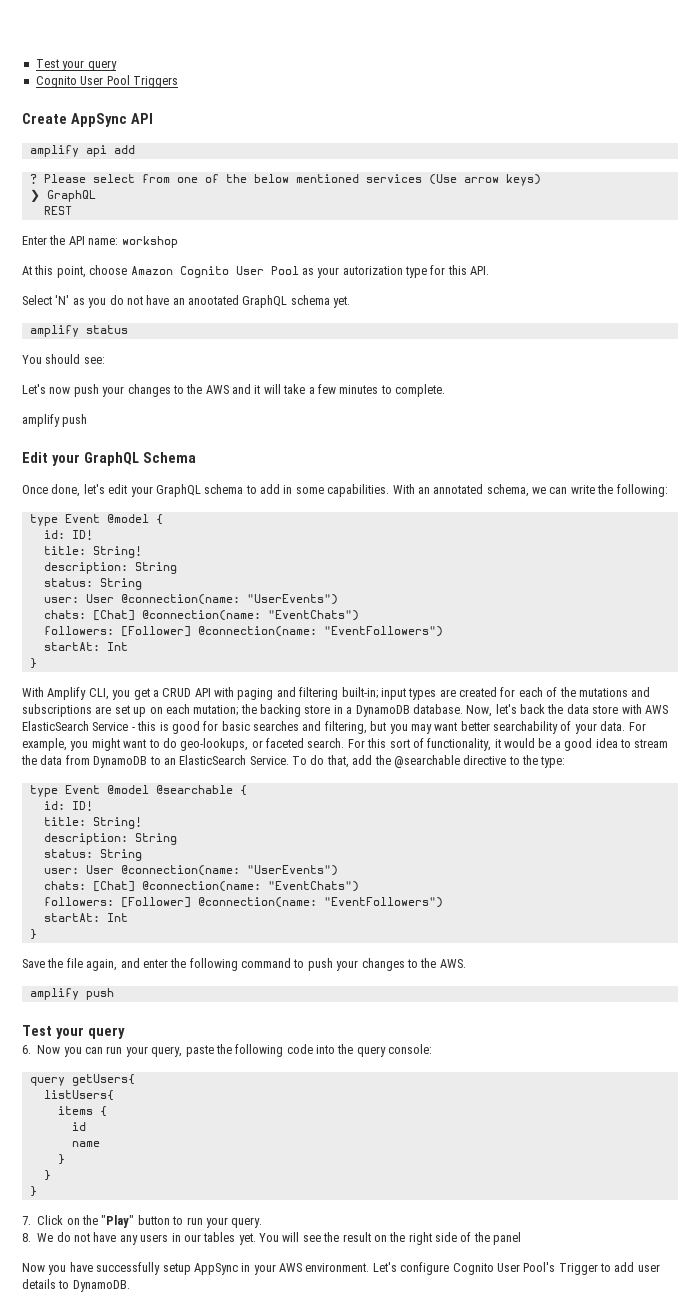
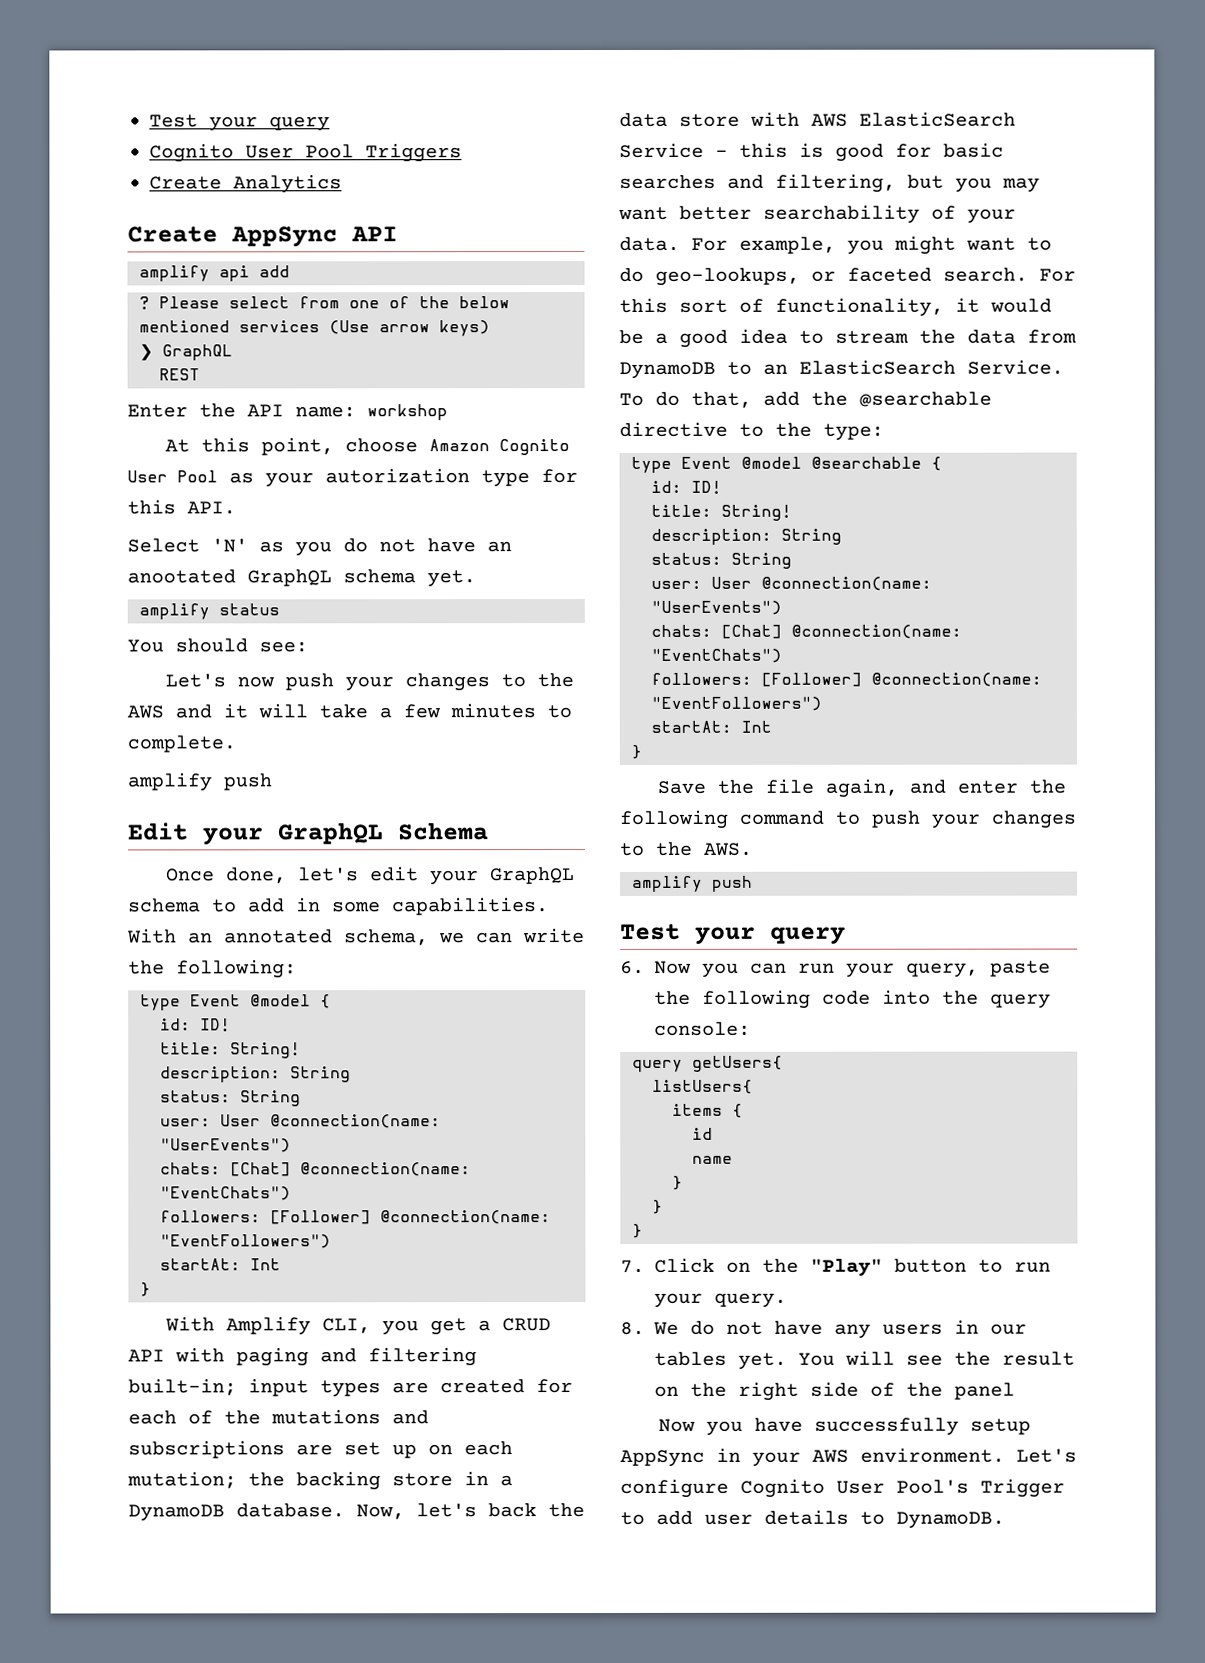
(178, 82) none -> [149,174,342,194] // Create Analytics

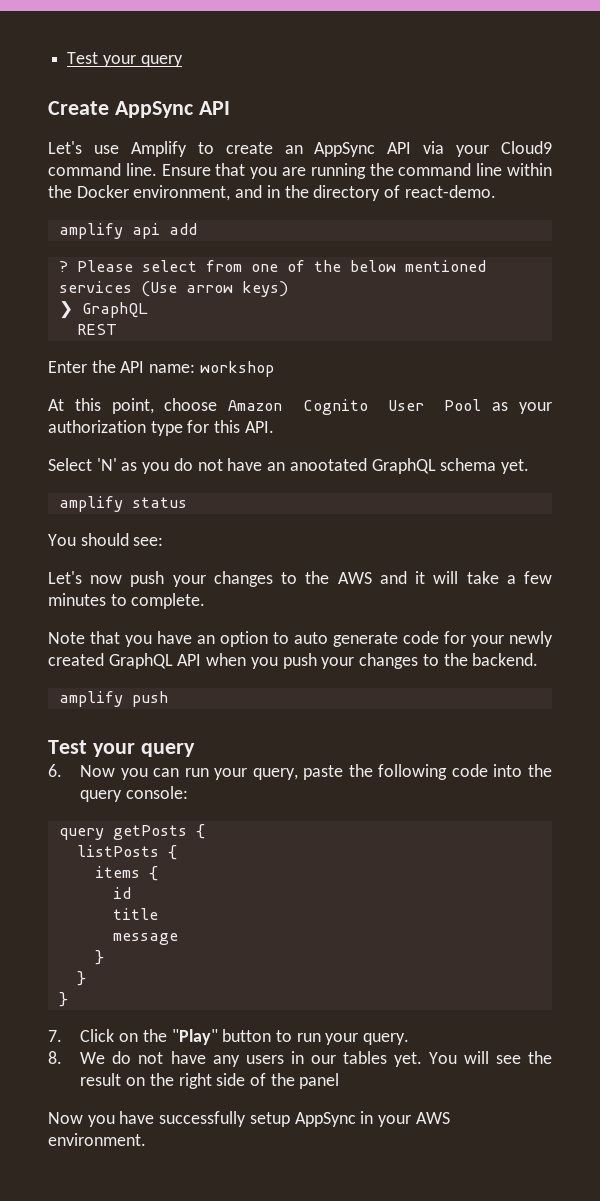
[149,114,330,132] [149,143,462,163] [149,174,342,194] [127,226,398,248] Test your query // Cognito User Pool Triggers // Create Analytics // Create AppSync API -> [67,52,183,67] [48,101,230,118] [48,141,552,157] [48,163,552,179] [48,185,496,201] Test your query // Create AppSync API // Let's use Amplify to create an AppSync API via your Cloud9 command line. Ensure that you are running the command line within the Docker environment, and in the directory of react-demo.
[325,468,470,484] autorization -> [48,420,146,433] authorization
[127,772,272,792] [127,822,489,846] [166,866,576,886] [128,897,549,916] [127,928,585,946] [128,959,297,979] [140,994,331,1011] [160,1018,231,1032] [160,1042,301,1059] [160,1066,351,1083] [160,1090,301,1107] [160,1114,441,1129] [160,1138,291,1153] [160,1162,471,1177] [160,1186,291,1201] [160,1210,551,1225] [160,1234,331,1249] [160,1258,281,1271] [140,1282,151,1297] [165,1316,552,1336] [128,1347,477,1367] [128,1378,573,1398] [128,1409,429,1425] [128,1440,513,1459] [127,1471,513,1491] [128,1503,585,1522] [619,111,1016,127] [619,142,1004,162] [619,173,1040,193] [618,204,1016,224] [619,235,1052,255] [619,267,1076,286] [619,297,1052,317] [619,328,1077,348] [619,359,1064,379] [619,391,992,408] [619,421,884,441] [631,456,942,473] [651,480,722,494] [651,504,792,521] [651,528,842,545] [651,552,792,569] [651,576,932,591] [651,600,782,615] [651,624,962,639] [651,648,782,663] [651,672,1042,687] [651,696,822,711] [651,720,772,733] [631,744,642,759] [657,778,1067,798] [619,809,1076,829] [620,841,753,856] amplify push // Edit your GraphQL Schema // Once done, let's edit your GraphQL schema to add in some capabilities. With an annotated schema, we can write the following: // type Event @model { // id: ID! // title: String! // description: String // status: String // user: User @connection(name: "UserEvents") // chats: [Chat] @connection(name: "EventChats") // followers: [Follower] @connection(name: "EventFollowers") // startAt: Int // } // With Amplify CLI, you get a CRUD API with paging and filtering built-in; input types are created for each of the mutations and subscriptions are set up on each mutation; the backing store in a DynamoDB database. Now, let's back the data store with AWS ElasticSearch Service - this is good for basic searches and filtering, but you may want better searchability of your data. For example, you might want to do geo-lookups, or faceted search. For this sort of functionality, it would be a good idea to stream the data from DynamoDB to an ElasticSearch Service. To do that, add the @searchable directive to the type: // type Event @model @searchable { // id: ID! // title: String! // description: String // status: String // user: User @connection(name: "UserEvents") // chats: [Chat] @connection(name: "EventChats") // followers: [Follower] @connection(name: "EventFollowers") // startAt: Int // } // Save the file again, and enter the following command to push your changes to the AWS. -> [48,631,553,647] [48,653,539,669] Note that you have an option to auto generate code for your newly created GraphQL API when you push your changes to the backend.
[692,1055,783,1072] [652,1079,753,1094] getUsers{ // listUsers{ -> [112,824,205,840] [76,845,177,860] getPosts { // listPosts {
[692,1155,733,1164] name -> [112,908,158,920] [112,933,178,945] title // message
[1016,1448,1077,1463] [620,1478,1065,1498] [620,1509,1005,1529] Let's configure Cognito User Pool's Trigger to add user details to DynamoDB. -> (146, 1139) none

